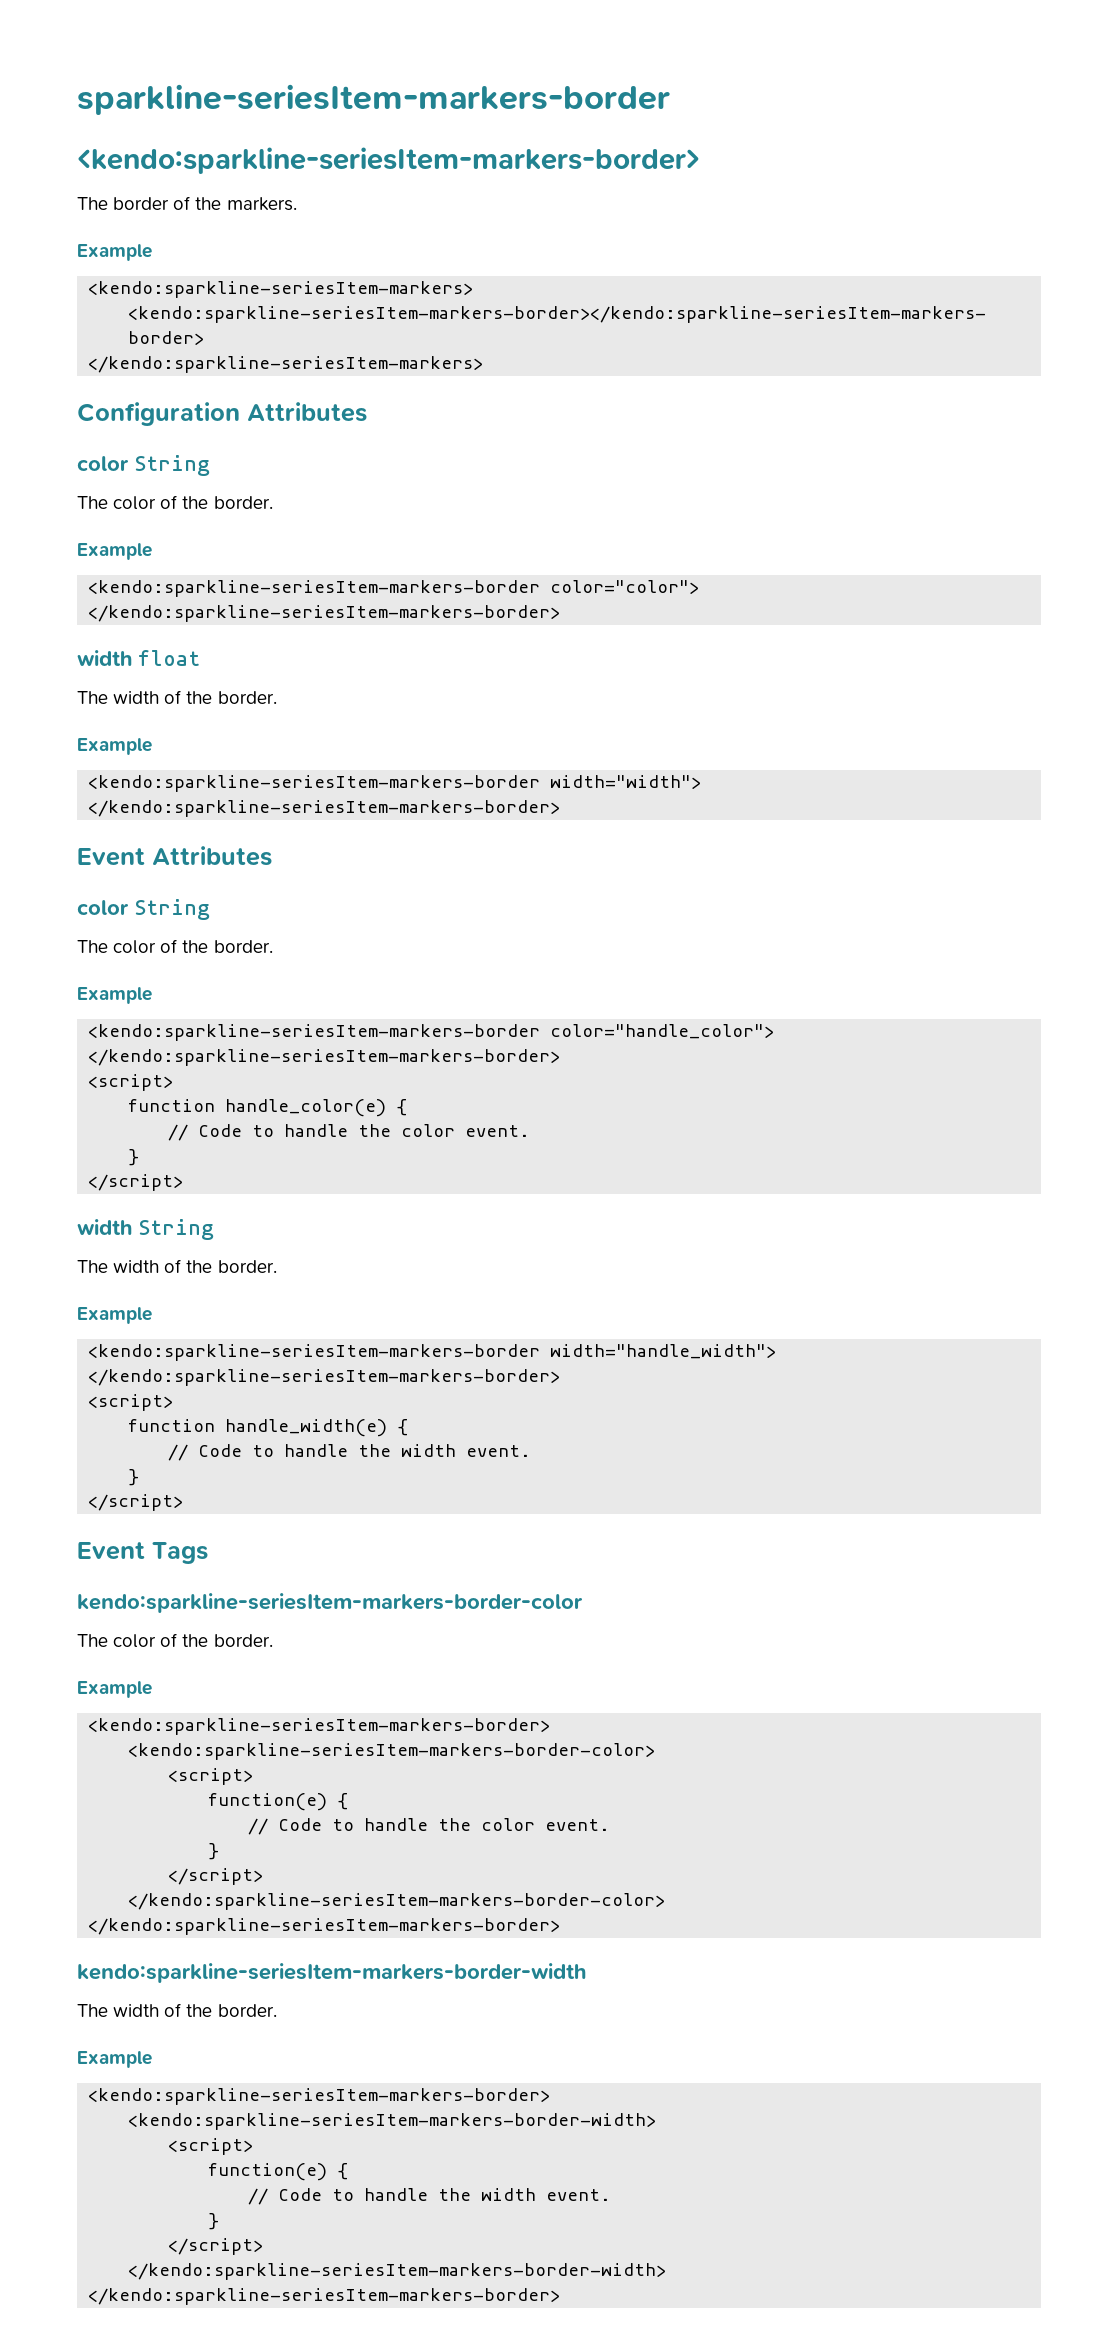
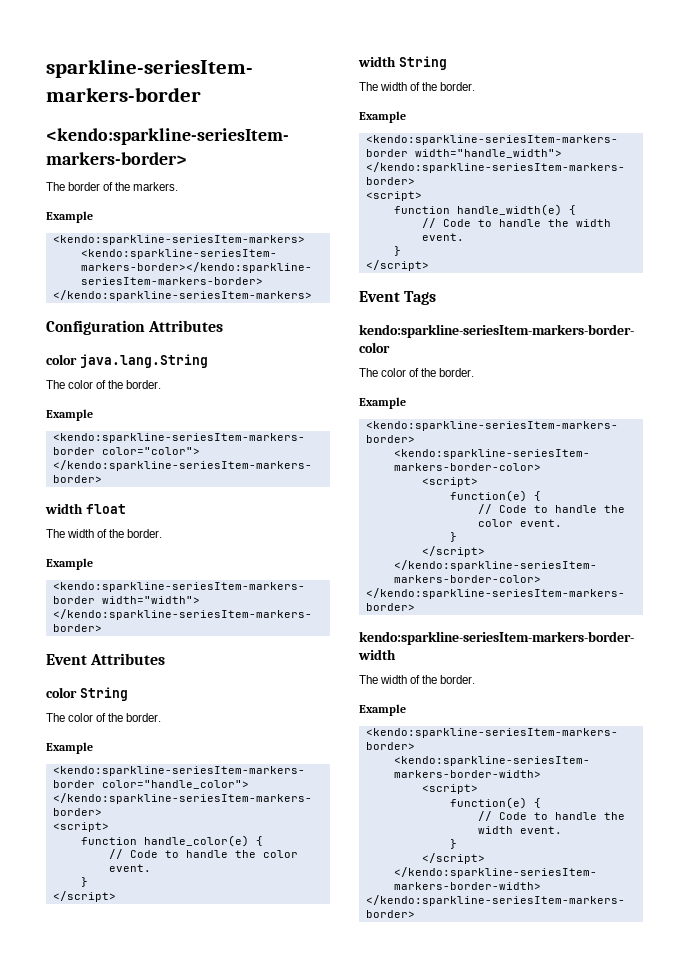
[134,455,210,476] String -> [79,354,208,368] java.lang.String

